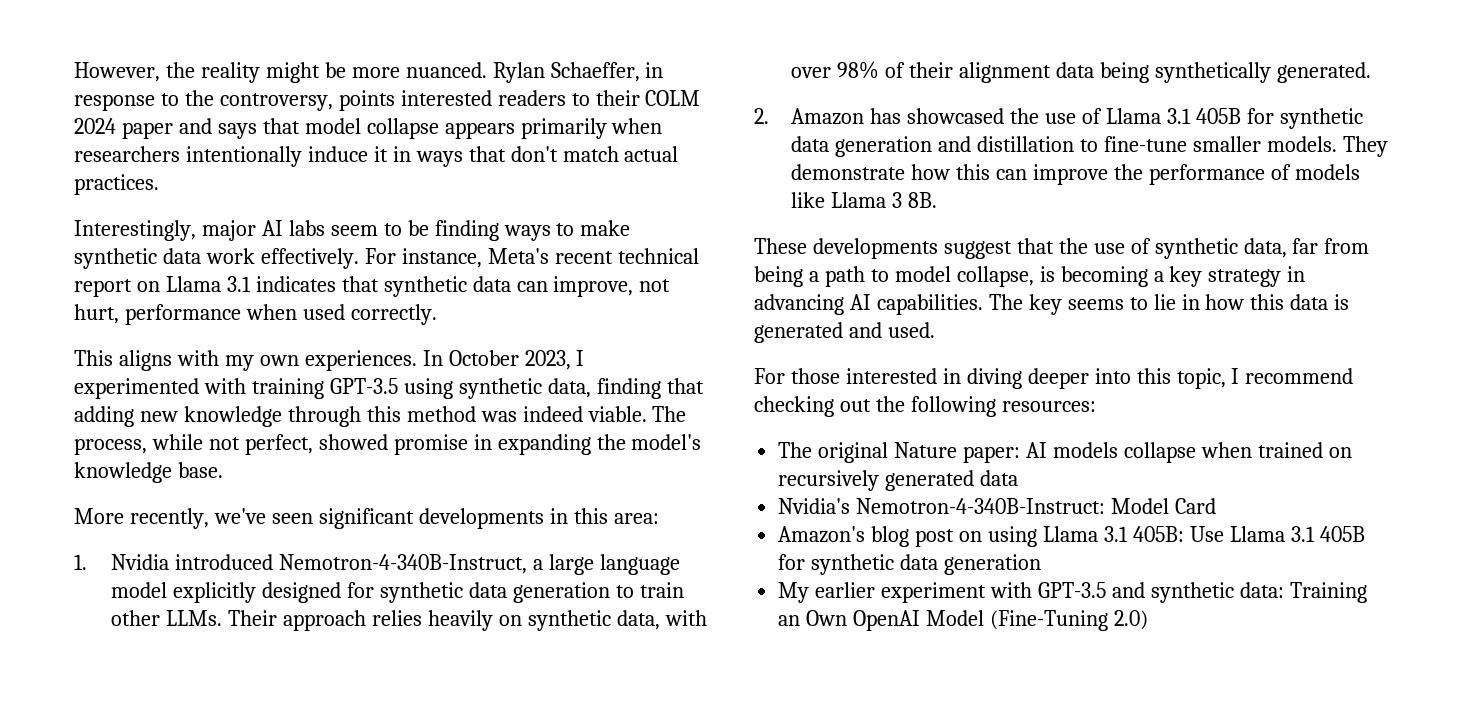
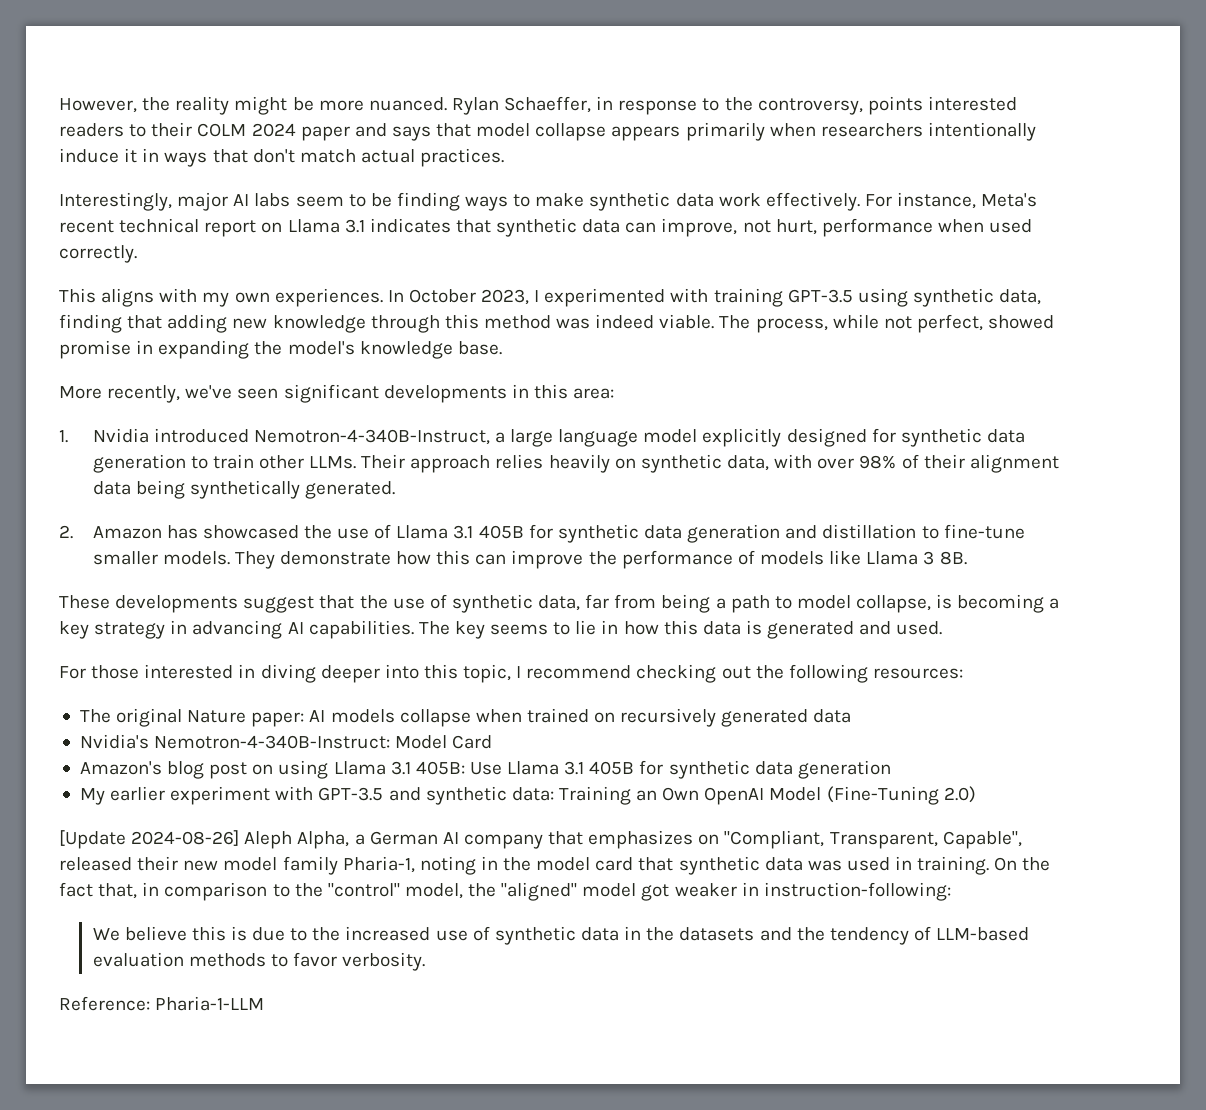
(1148, 620) none -> [59,830,1022,849] [59,856,1051,875] [59,882,951,901] [92,926,1030,945] [92,952,426,971] [59,996,265,1011] // [Update 2024-08-26] Aleph Alpha, a German AI company that emphasizes on "Compliant, Transparent, Capable", released their new model family Pharia-1, noting in the model card that synthetic data was used in training. On the fact that, in comparison to the "control" model, the "aligned" model got weaker in instruction-following: // We believe this is due to the increased use of synthetic data in the datasets and the tendency of LLM-based evaluation methods to favor verbosity. // Reference: Pharia-1-LLM

